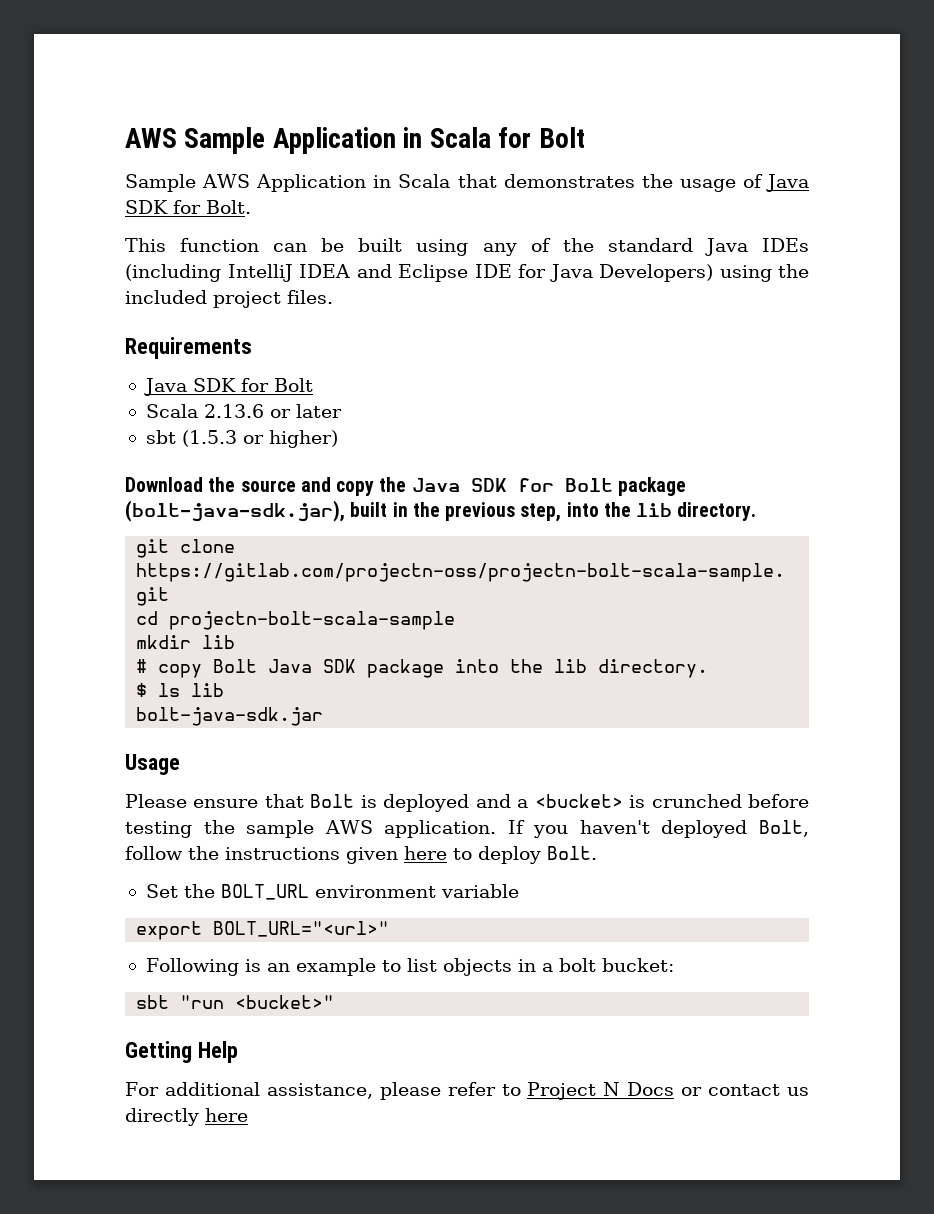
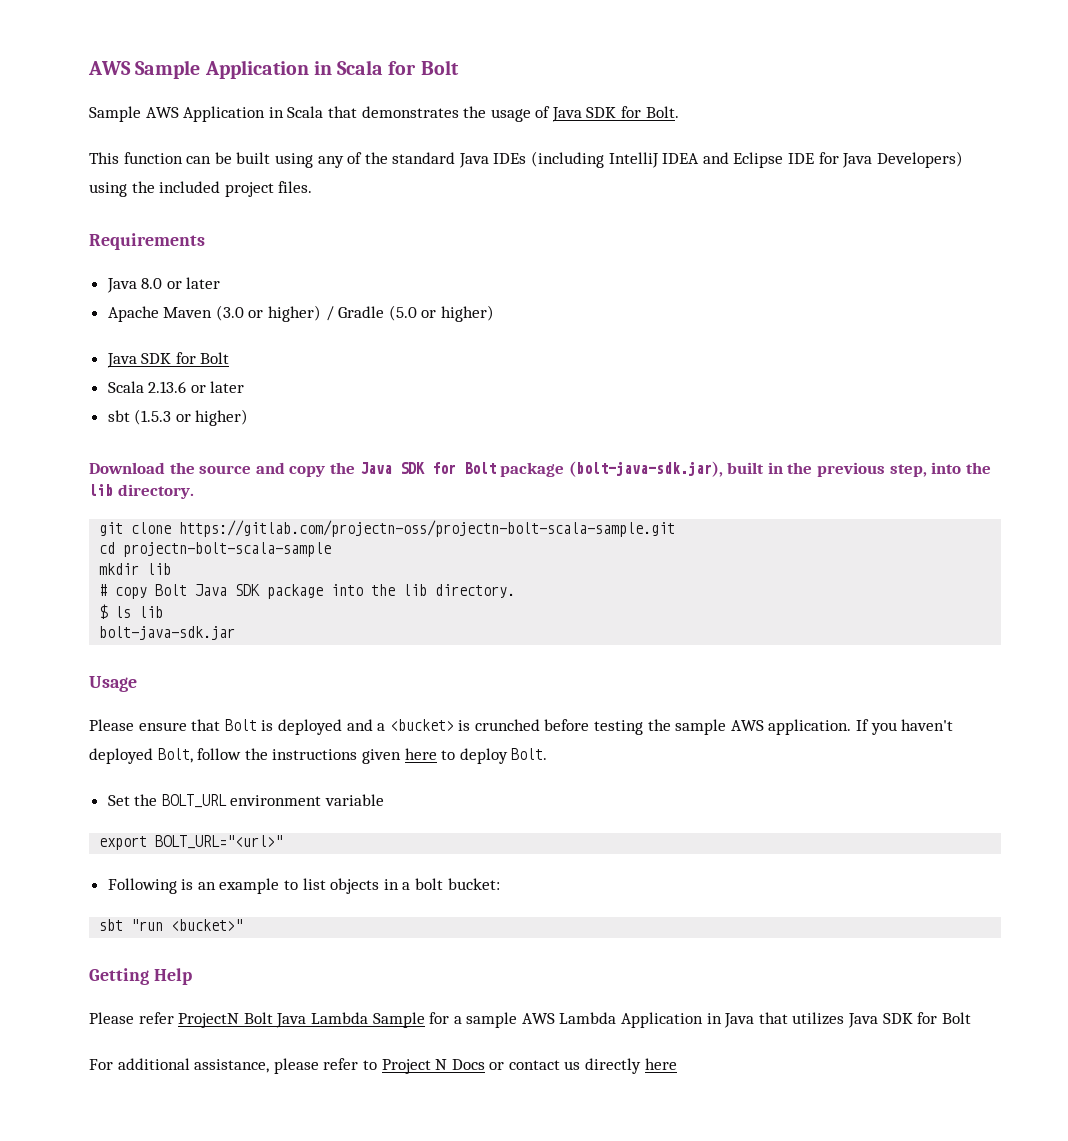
(252, 348) none -> [106,277,221,293] [107,305,495,322] // Java 8.0 or later // Apache Maven (3.0 or higher) / Gradle (5.0 or higher)
(238, 1052) none -> [89,1012,971,1028] // Please refer ProjectN Bolt Java Lambda Sample for a sample AWS Lambda Application in Java that utilizes Java SDK for Bolt

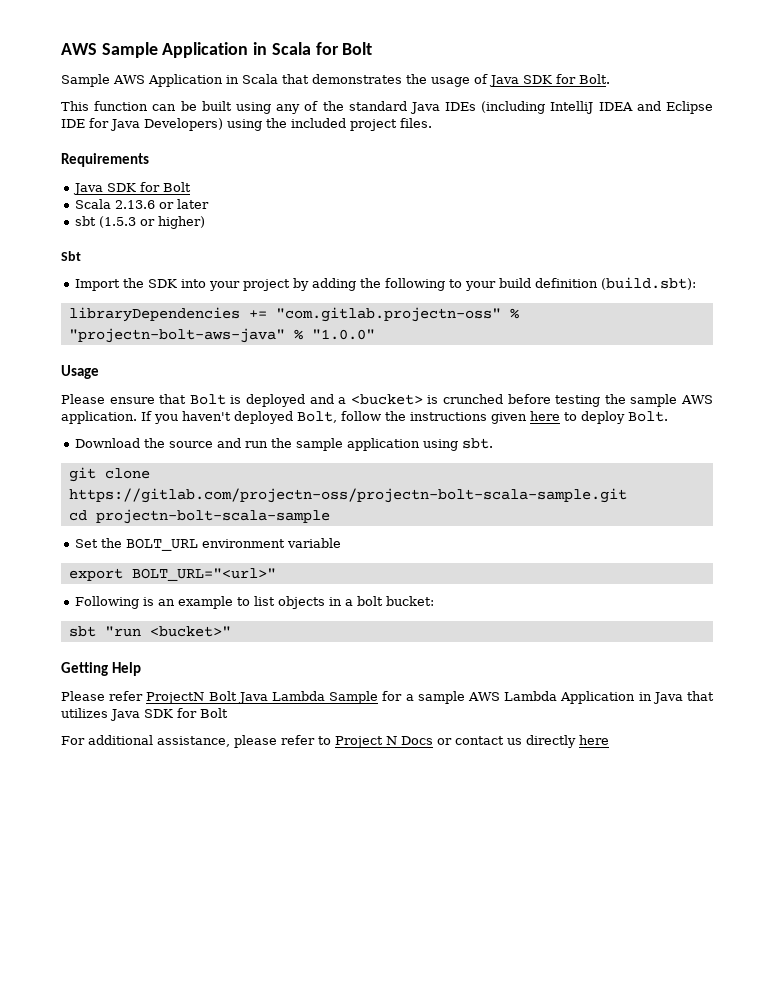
[106,277,221,293] [107,305,495,322] // Java 8.0 or later // Apache Maven (3.0 or higher) / Gradle (5.0 or higher) -> (149, 160) none
[89,461,991,477] [89,484,194,499] [99,520,676,537] [99,542,332,557] [99,563,172,575] [99,584,516,599] [99,604,164,619] [99,626,236,640] Download the source and copy the Java SDK for Bolt package (bolt-java-sdk.jar), built in the previous step, into the lib directory. // git clone https://gitlab.com/projectn-oss/projectn-bolt-scala-sample.git // cd projectn-bolt-scala-sample // mkdir lib // # copy Bolt Java SDK package into the lib directory. // $ ls lib // bolt-java-sdk.jar -> [61,251,81,261] [74,277,696,291] [68,307,519,322] [68,328,375,343] Sbt // Import the SDK into your project by adding the following to your build definition (build.sbt): // libraryDependencies += "com.gitlab.projectn-oss" % "projectn-bolt-aws-java" % "1.0.0"
(548, 754) none -> [74,438,493,451] [68,467,150,482] [68,488,627,503] [68,509,330,524] // Download the source and run the sample application using sbt. // git clone https://gitlab.com/projectn-oss/projectn-bolt-scala-sample.git // cd projectn-bolt-scala-sample

